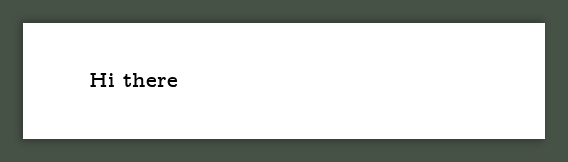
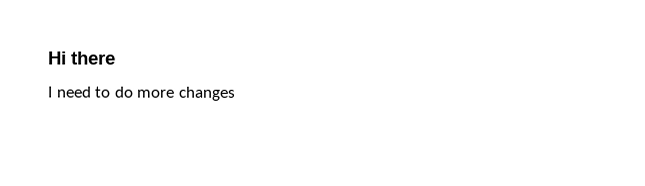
(178, 80) none -> [47,86,236,101] // I need to do more changes

